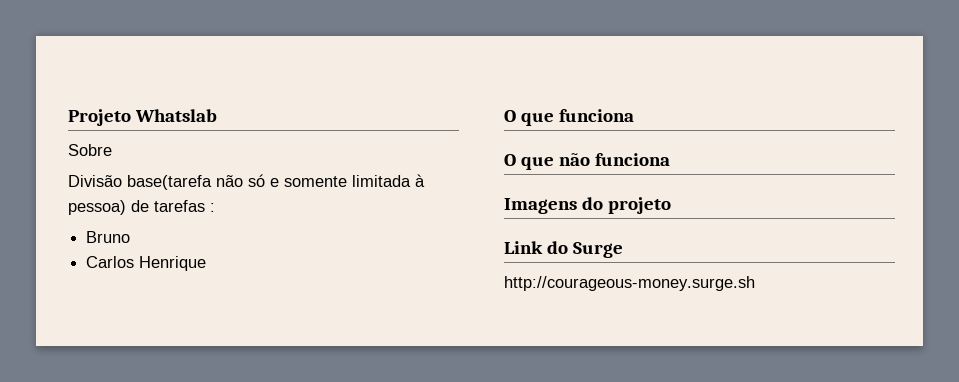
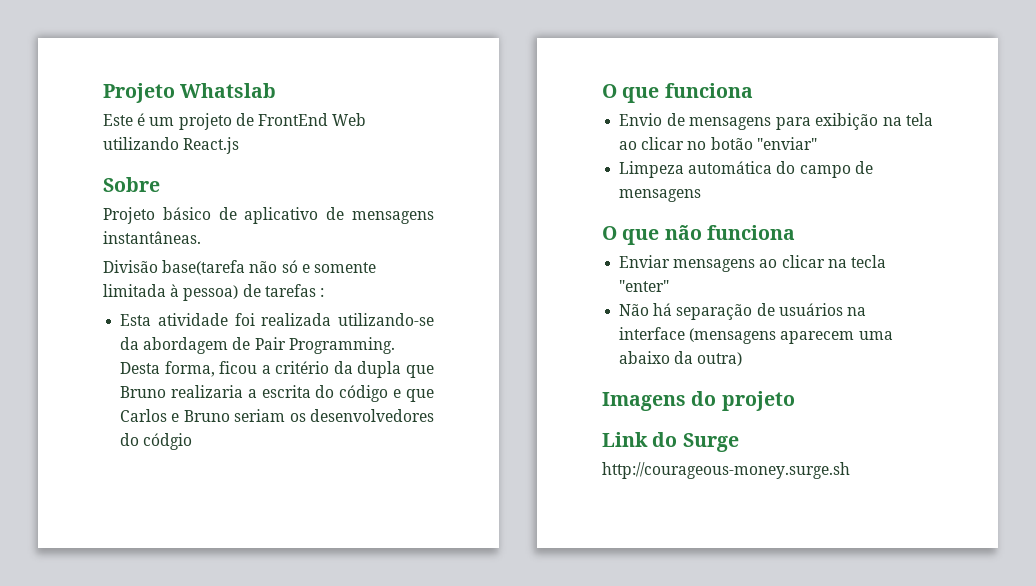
[68,144,112,156] Sobre -> [103,113,367,130] [103,137,240,154] [103,177,160,192] [103,207,434,224] [103,231,201,244] Este é um projeto de FrontEnd Web utilizando React.js // Sobre // Projeto básico de aplicativo de mensagens instantâneas.
[86,231,131,243] [86,256,207,271] [504,109,634,126] [504,153,670,170] Bruno // Carlos Henrique // O que funciona // O que não funciona -> [120,313,434,326] [120,337,395,354] [120,361,434,378] [120,385,434,402] [120,409,434,422] [120,433,193,450] [602,83,753,103] [619,113,933,130] [619,137,817,150] [619,161,873,178] [619,189,702,202] [602,225,795,245] [619,255,886,272] [619,280,670,292] [619,303,866,320] [619,327,893,344] [619,351,743,366] Esta atividade foi realizada utilizando-se da abordagem de Pair Programming. Desta forma, ficou a critério da dupla que Bruno realizaria a escrita do código e que Carlos e Bruno seriam os desenvolvedores do códgio // O que funciona // Envio de mensagens para exibição na tela ao clicar no botão "enviar" // Limpeza automática do campo de mensagens // O que não funciona // Enviar mensagens ao clicar na tecla "enter" // Não há separação de usuários na interface (mensagens aparecem uma abaixo da outra)

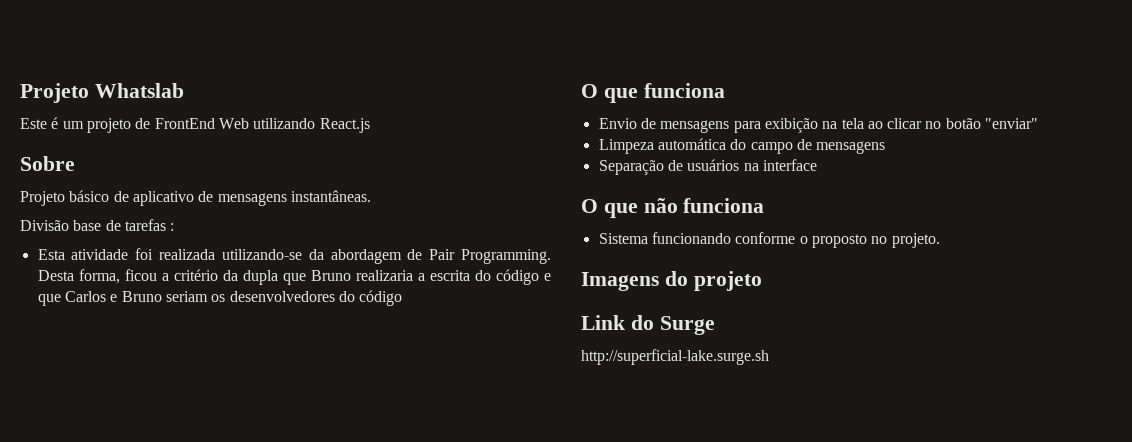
[162,260,376,275] [103,284,239,301] base(tarefa não só e somente limitada à pessoa) -> [73,220,102,231] base
[143,433,193,450] códgio -> [359,290,403,306] código
(702, 195) none -> [598,159,817,175] // Separação de usuários na interface
[619,255,886,272] [619,280,670,292] [619,303,866,320] [619,327,893,344] [619,351,743,366] Enviar mensagens ao clicar na tecla "enter" // Não há separação de usuários na interface (mensagens aparecem uma abaixo da outra) -> [598,232,940,248] Sistema funcionando conforme o proposto no projeto.
[602,462,850,479] http://courageous-money.surge.sh -> [581,349,769,365] http://superficial-lake.surge.sh

